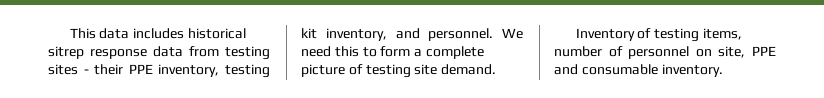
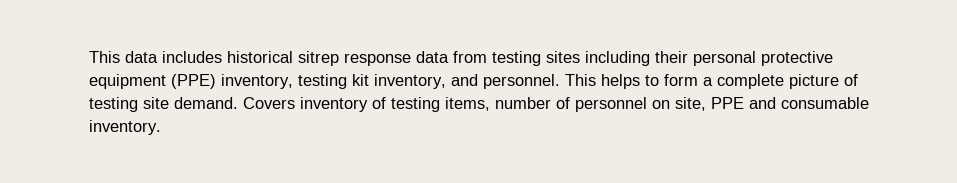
[83,64,153,75] - their PPE -> [585,51,833,66] [89,74,216,89] including their personal protective equipment (PPE)
[502,28,523,39] [301,46,359,57] We need this -> [565,74,640,89] This helps
[575,28,635,41] // Inventory -> [243,97,368,112] Covers inventory

